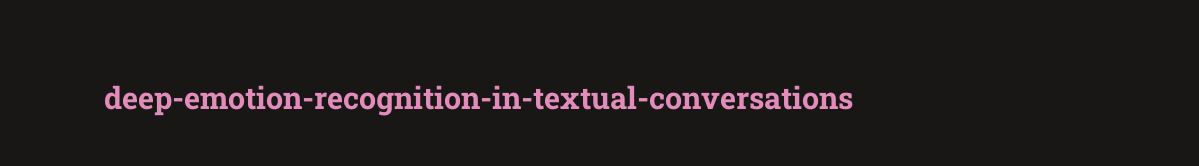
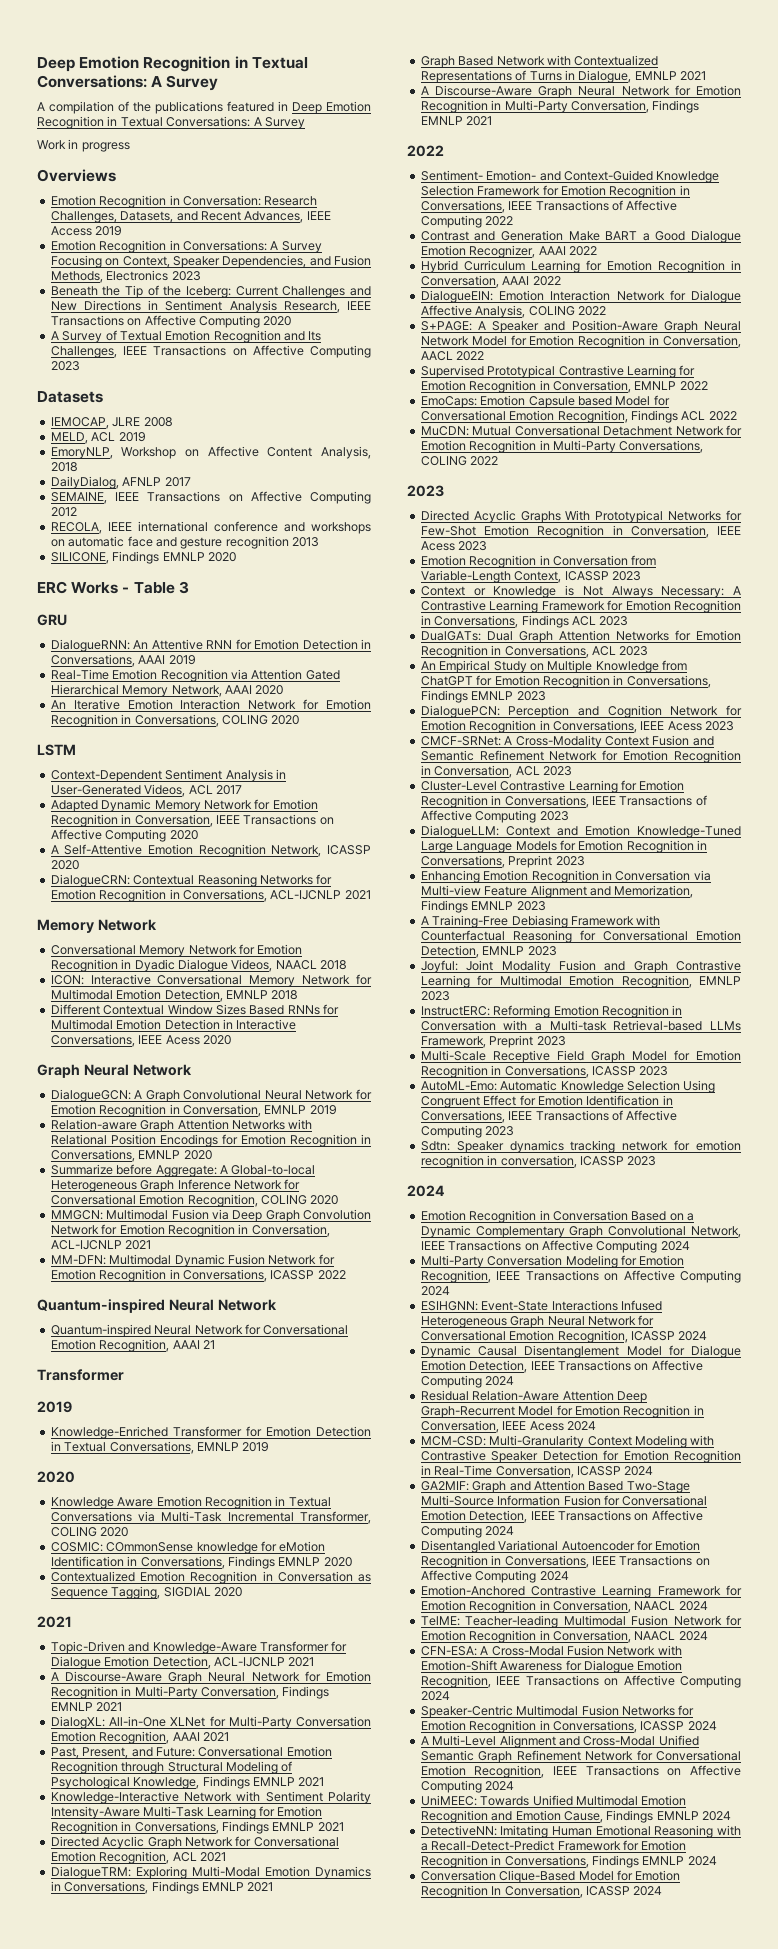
[104,85,853,116] deep-emotion-recognition-in-textual-conversations -> [37,56,308,72] [37,75,219,91] [37,101,371,114] [37,116,305,129] [37,139,130,152] [37,169,116,182] [50,195,318,208] [50,211,331,223] [50,226,123,236] [50,240,322,253] [50,255,371,268] [50,270,201,283] [50,285,371,298] [50,300,371,313] [50,315,292,328] [50,330,322,343] [50,345,371,358] [50,361,80,371] [37,391,103,403] [50,417,173,429] [50,432,146,444] [50,446,371,459] [50,462,78,472] [50,476,191,489] [50,491,371,504] [50,507,77,517] [50,521,372,534] [50,536,319,549] [50,551,236,564] [37,581,189,594] [37,614,67,626] [50,639,371,652] [50,654,196,667] [50,669,340,682] [50,684,284,697] [50,699,371,710] [50,714,300,727] [37,744,76,756] [50,769,286,782] [50,784,242,797] [50,799,318,812] [50,814,334,827] [50,829,198,842] [50,844,371,857] [50,860,79,870] [50,874,333,887] [50,889,371,902] [37,919,157,933] [50,944,303,957] [50,959,347,972] [50,974,372,987] [50,989,299,1002] [50,1004,339,1015] [50,1019,297,1030] [50,1034,231,1047] [37,1064,192,1078] [50,1089,372,1102] [50,1104,337,1117] [50,1119,313,1132] [50,1134,371,1147] [50,1149,212,1162] [50,1164,316,1177] [50,1179,301,1192] [50,1194,339,1207] [50,1209,371,1222] [50,1224,330,1237] [50,1240,152,1250] [50,1254,335,1267] [50,1269,346,1282] [37,1299,277,1313] [50,1324,349,1337] [50,1339,215,1352] [37,1369,124,1381] [37,1401,72,1413] [50,1426,371,1439] [50,1441,270,1454] [37,1471,75,1483] [50,1496,331,1509] [50,1511,371,1524] [50,1527,129,1537] [50,1541,326,1554] [50,1556,352,1569] [50,1571,371,1584] [50,1586,242,1599] [37,1616,72,1628] [50,1641,348,1654] [50,1656,315,1669] [50,1671,371,1684] [50,1686,330,1699] [50,1702,123,1712] [50,1716,371,1729] [50,1731,229,1744] [50,1746,332,1759] [50,1761,293,1774] [50,1776,325,1789] [50,1791,371,1804] [50,1806,323,1819] [50,1821,344,1834] [50,1836,339,1849] [50,1851,226,1864] [50,1866,371,1879] [50,1881,274,1894] [420,55,659,68] [420,70,706,83] [420,85,741,98] [420,100,700,113] [420,116,493,126] [407,145,444,157] [420,170,720,183] [420,185,690,198] [420,200,678,213] [420,215,514,228] [420,230,741,243] [420,245,597,258] [420,260,741,273] [420,275,561,288] [420,290,741,303] [420,305,606,318] [420,320,741,333] [420,335,741,348] [420,351,485,361] [420,365,696,378] [420,380,708,393] [420,395,670,408] [420,410,737,423] [420,425,742,436] [420,440,704,453] [420,456,499,466] [407,485,444,497] [420,510,742,523] [420,525,741,538] [420,541,488,551] [420,555,657,568] [420,570,641,583] [420,585,741,598] [420,600,741,613] [420,615,629,628] [420,630,741,643] [420,645,649,658] [420,660,687,673] [420,675,711,688] [420,690,546,703] [420,705,742,718] [420,720,734,733] [420,735,714,748] [420,750,741,763] [420,765,572,778] [420,780,685,793] [420,795,707,808] [420,810,569,823] [420,825,741,838] [420,840,707,853] [420,855,585,868] [420,870,711,883] [420,885,694,898] [420,900,546,913] [420,915,661,928] [420,930,741,943] [420,945,557,958] [420,960,741,973] [420,975,741,988] [420,991,450,1001] [420,1005,683,1018] [420,1020,741,1031] [420,1035,566,1048] [420,1050,741,1063] [420,1065,669,1078] [420,1080,716,1093] [420,1095,673,1108] [420,1110,678,1123] [420,1125,515,1138] [420,1140,741,1153] [420,1155,657,1168] [407,1185,445,1197] [420,1210,694,1223] [420,1225,741,1238] [420,1240,690,1253] [420,1255,685,1268] [420,1270,741,1283] [420,1286,450,1296] [420,1300,662,1311] [420,1315,655,1328] [420,1330,708,1343] [420,1345,741,1358] [420,1360,703,1373] [420,1375,515,1388] [420,1390,647,1403] [420,1405,704,1418] [420,1420,596,1433] [420,1435,715,1448] [420,1450,741,1463] [420,1465,654,1478] [420,1480,690,1493] [420,1495,708,1506] [420,1510,703,1523] [420,1525,515,1538] [420,1540,701,1553] [420,1555,710,1568] [420,1570,569,1583] [420,1585,742,1598] [420,1600,708,1613] [420,1615,742,1628] [420,1630,708,1643] [420,1645,682,1656] [420,1660,683,1673] [420,1675,741,1688] [420,1691,450,1701] [420,1705,695,1718] [420,1720,717,1733] [420,1735,699,1748] [420,1750,741,1763] [420,1765,741,1778] [420,1780,515,1793] [420,1795,687,1806] [420,1810,731,1823] [420,1825,741,1838] [420,1840,687,1851] [420,1855,717,1868] [420,1870,681,1883] [420,1885,663,1898] Deep Emotion Recognition in Textual Conversations: A Survey // A compilation of the publications featured in Deep Emotion Recognition in Textual Conversations: A Survey // Work in progress // Overviews // Emotion Recognition in Conversation: Research Challenges, Datasets, and Recent Advances, IEEE Access 2019 // Emotion Recognition in Conversations: A Survey Focusing on Context, Speaker Dependencies, and Fusion Methods, Electronics 2023 // Beneath the Tip of the Iceberg: Current Challenges and New Directions in Sentiment Analysis Research, IEEE Transactions on Affective Computing 2020 // A Survey of Textual Emotion Recognition and Its Challenges, IEEE Transactions on Affective Computing 2023 // Datasets // IEMOCAP, JLRE 2008 // MELD, ACL 2019 // EmoryNLP, Workshop on Affective Content Analysis, 2018 // DailyDialog, AFNLP 2017 // SEMAINE, IEEE Transactions on Affective Computing 2012 // RECOLA, IEEE international conference and workshops on automatic face and gesture recognition 2013 // SILICONE, Findings EMNLP 2020 // ERC Works - Table 3 // GRU // DialogueRNN: An Attentive RNN for Emotion Detection in Conversations, AAAI 2019 // Real-Time Emotion Recognition via Attention Gated Hierarchical Memory Network, AAAI 2020 // An Iterative Emotion Interaction Network for Emotion Recognition in Conversations, COLING 2020 // LSTM // Context-Dependent Sentiment Analysis in User-Generated Videos, ACL 2017 // Adapted Dynamic Memory Network for Emotion Recognition in Conversation, IEEE Transactions on Affective Computing 2020 // A Self-Attentive Emotion Recognition Network, ICASSP 2020 // DialogueCRN: Contextual Reasoning Networks for Emotion Recognition in Conversations, ACL-IJCNLP 2021 // Memory Network // Conversational Memory Network for Emotion Recognition in Dyadic Dialogue Videos, NAACL 2018 // ICON: Interactive Conversational Memory Network for Multimodal Emotion Detection, EMNLP 2018 // Different Contextual Window Sizes Based RNNs for Multimodal Emotion Detection in Interactive Conversations, IEEE Acess 2020 // Graph Neural Network // DialogueGCN: A Graph Convolutional Neural Network for Emotion Recognition in Conversation, EMNLP 2019 // Relation-aware Graph Attention Networks with Relational Position Encodings for Emotion Recognition in Conversations, EMNLP 2020 // Summarize before Aggregate: A Global-to-local Heterogeneous Graph Inference Network for Conversational Emotion Recognition, COLING 2020 // MMGCN: Multimodal Fusion via Deep Graph Convolution Network for Emotion Recognition in Conversation, ACL-IJCNLP 2021 // MM-DFN: Multimodal Dynamic Fusion Network for Emotion Recognition in Conversations, ICASSP 2022 // Quantum-inspired Neural Network // Quantum-inspired Neural Network for Conversational Emotion Recognition, AAAI 21 // Transformer // 2019 // Knowledge-Enriched Transformer for Emotion Detection in Textual Conversations, EMNLP 2019 // 2020 // Knowledge Aware Emotion Recognition in Textual Conversations via Multi-Task Incremental Transformer, COLING 2020 // COSMIC: COmmonSense knowledge for eMotion Identification in Conversations, Findings EMNLP 2020 // Contextualized Emotion Recognition in Conversation as Sequence Tagging, SIGDIAL 2020 // 2021 // Topic-Driven and Knowledge-Aware Transformer for Dialogue Emotion Detection, ACL-IJCNLP 2021 // A Discourse-Aware Graph Neural Network for Emotion Recognition in Multi-Party Conversation, Findings EMNLP 2021 // DialogXL: All-in-One XLNet for Multi-Party Conversation Emotion Recognition, AAAI 2021 // Past, Present, and Future: Conversational Emotion Recognition through Structural Modeling of Psychological Knowledge, Findings EMNLP 2021 // Knowledge-Interactive Network with Sentiment Polarity Intensity-Aware Multi-Task Learning for Emotion Recognition in Conversations, Findings EMNLP 2021 // Directed Acyclic Graph Network for Conversational Emotion Recognition, ACL 2021 // DialogueTRM: Exploring Multi-Modal Emotion Dynamics in Conversations, Findings EMNLP 2021 // Graph Based Network with Contextualized Representations of Turns in Dialogue, EMNLP 2021 // A Discourse-Aware Graph Neural Network for Emotion Recognition in Multi-Party Conversation, Findings EMNLP 2021 // 2022 // Sentiment- Emotion- and Context-Guided Knowledge Selection Framework for Emotion Recognition in Conversations, IEEE Transactions of Affective Computing 2022 // Contrast and Generation Make BART a Good Dialogue Emotion Recognizer, AAAI 2022 // Hybrid Curriculum Learning for Emotion Recognition in Conversation, AAAI 2022 // DialogueEIN: Emotion Interaction Network for Dialogue Affective Analysis, COLING 2022 // S+PAGE: A Speaker and Position-Aware Graph Neural Network Model for Emotion Recognition in Conversation, AACL 2022 // Supervised Prototypical Contrastive Learning for Emotion Recognition in Conversation, EMNLP 2022 // EmoCaps: Emotion Capsule based Model for Conversational Emotion Recognition, Findings ACL 2022 // MuCDN: Mutual Conversational Detachment Network for Emotion Recognition in Multi-Party Conversations, COLING 2022 // 2023 // Directed Acyclic Graphs With Prototypical Networks for Few-Shot Emotion Recognition in Conversation, IEEE Acess 2023 // Emotion Recognition in Conversation from Variable-Length Context, ICASSP 2023 // Context or Knowledge is Not Always Necessary: A Contrastive Learning Framework for Emotion Recognition in Conversations, Findings ACL 2023 // DualGATs: Dual Graph Attention Networks for Emotion Recognition in Conversations, ACL 2023 // An Empirical Study on Multiple Knowledge from ChatGPT for Emotion Recognition in Conversations, Findings EMNLP 2023 // DialoguePCN: Perception and Cognition Network for Emotion Recognition in Conversations, IEEE Acess 2023 // CMCF-SRNet: A Cross-Modality Context Fusion and Semantic Refinement Network for Emotion Recognition in Conversation, ACL 2023 // Cluster-Level Contrastive Learning for Emotion Recognition in Conversations, IEEE Transactions of Affective Computing 2023 // DialogueLLM: Context and Emotion Knowledge-Tuned Large Language Models for Emotion Recognition in Conversations, Preprint 2023 // Enhancing Emotion Recognition in Conversation via Multi-view Feature Alignment and Memorization, Findings EMNLP 2023 // A Training-Free Debiasing Framework with Counterfactual Reasoning for Conversational Emotion Detection, EMNLP 2023 // Joyful: Joint Modality Fusion and Graph Contrastive Learning for Multimodal Emotion Recognition, EMNLP 2023 // InstructERC: Reforming Emotion Recognition in Conversation with a Multi-task Retrieval-based LLMs Framework, Preprint 2023 // Multi-Scale Receptive Field Graph Model for Emotion Recognition in Conversations, ICASSP 2023 // AutoML-Emo: Automatic Knowledge Selection Using Congruent Effect for Emotion Identification in Conversations, IEEE Transactions of Affective Computing 2023 // Sdtn: Speaker dynamics tracking network for emotion recognition in conversation, ICASSP 2023 // 2024 // Emotion Recognition in Conversation Based on a Dynamic Complementary Graph Convolutional Network, IEEE Transactions on Affective Computing 2024 // Multi-Party Conversation Modeling for Emotion Recognition, IEEE Transactions on Affective Computing 2024 // ESIHGNN: Event-State Interactions Infused Heterogeneous Graph Neural Network for Conversational Emotion Recognition, ICASSP 2024 // Dynamic Causal Disentanglement Model for Dialogue Emotion Detection, IEEE Transactions on Affective Computing 2024 // Residual Relation-Aware Attention Deep Graph-Recurrent Model for Emotion Recognition in Conversation, IEEE Acess 2024 // MCM-CSD: Multi-Granularity Context Modeling with Contrastive Speaker Detection for Emotion Recognition in Real-Time Conversation, ICASSP 2024 // GA2MIF: Graph and Attention Based Two-Stage Multi-Source Information Fusion for Conversational Emotion Detection, IEEE Transactions on Affective Computing 2024 // Disentangled Variational Autoencoder for Emotion Recognition in Conversations, IEEE Transactions on Affective Computing 2024 // Emotion-Anchored Contrastive Learning Framework for Emotion Recognition in Conversation, NAACL 2024 // TelME: Teacher-leading Multimodal Fusion Network for Emotion Recognition in Conversation, NAACL 2024 // CFN-ESA: A Cross-Modal Fusion Network with Emotion-Shift Awareness for Dialogue Emotion Recognition, IEEE Transactions on Affective Computing 2024 // Speaker-Centric Multimodal Fusion Networks for Emotion Recognition in Conversations, ICASSP 2024 // A Multi-Level Alignment and Cross-Modal Unified Semantic Graph Refinement Network for Conversational Emotion Recognition, IEEE Transactions on Affective Computing 2024 // UniMEEC: Towards Unified Multimodal Emotion Recognition and Emotion Cause, Findings EMNLP 2024 // DetectiveNN: Imitating Human Emotional Reasoning with a Recall-Detect-Predict Framework for Emotion Recognition in Conversations, Findings EMNLP 2024 // Conversation Clique-Based Model for Emotion Recognition In Conversation, ICASSP 2024

